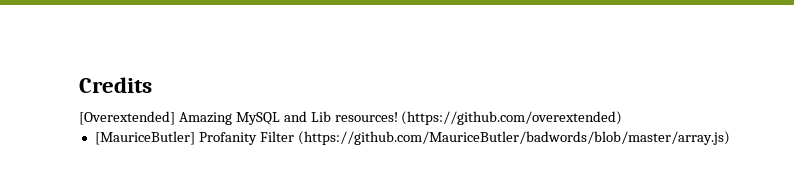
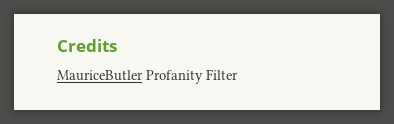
[79,111,623,125] [94,131,195,145] [Overextended] Amazing MySQL and Lib resources! (https://github.com/overextended) // [MauriceButler] -> [57,70,143,81] MauriceButler
[297,131,730,145] (https://github.com/MauriceButler/badwords/blob/master/array.js) -> (238, 74) none

